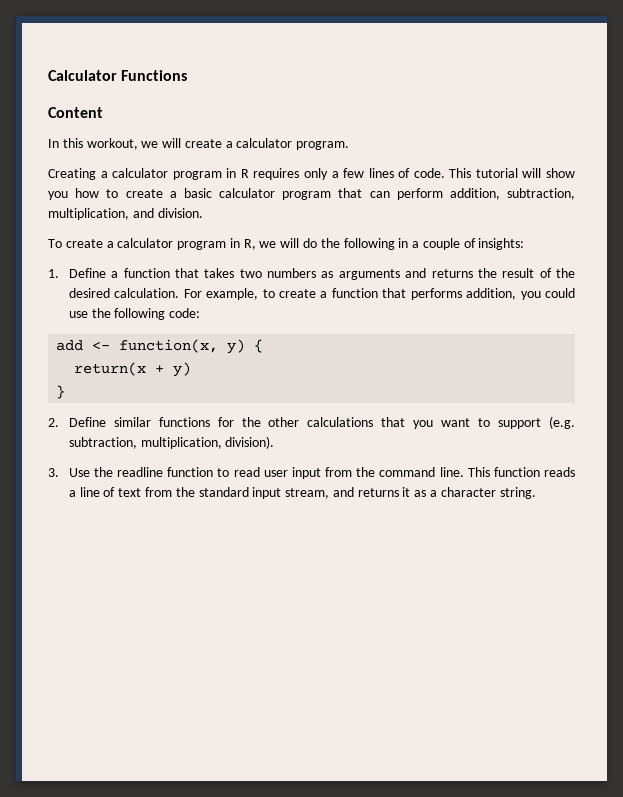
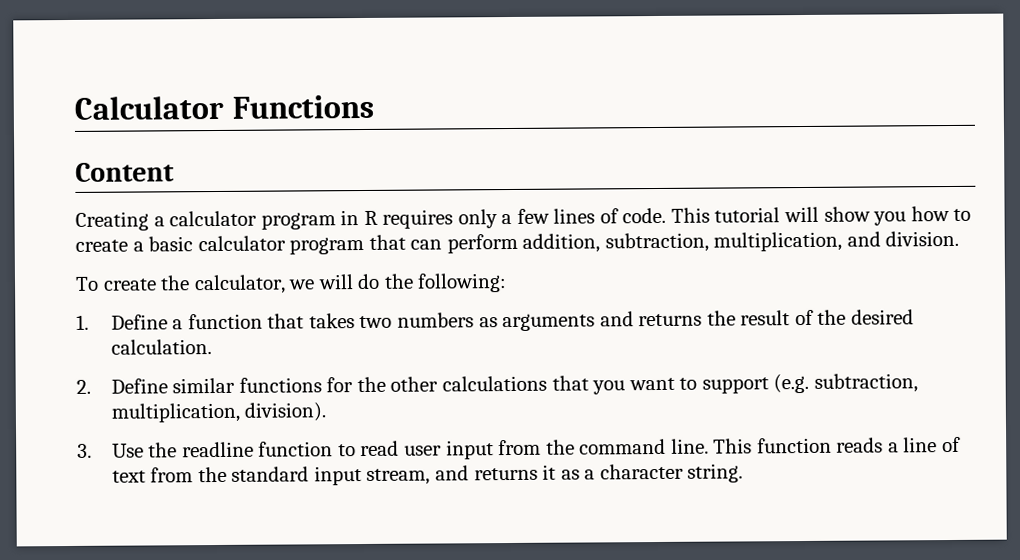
[48,138,350,150] // In this workout, we will create a calculator program. -> (175, 172) none
[106,238,525,250] a calculator program in R, we will do the following in a couple of insights: -> [160,273,508,295] the calculator, we will do the following:
[183,288,575,300] [68,308,201,320] [56,339,264,354] [74,362,192,377] [56,385,66,399] For example, to create a function that performs addition, you could use the following code: // add <- function(x, y) { // return(x + y) // } -> (212, 347) none

